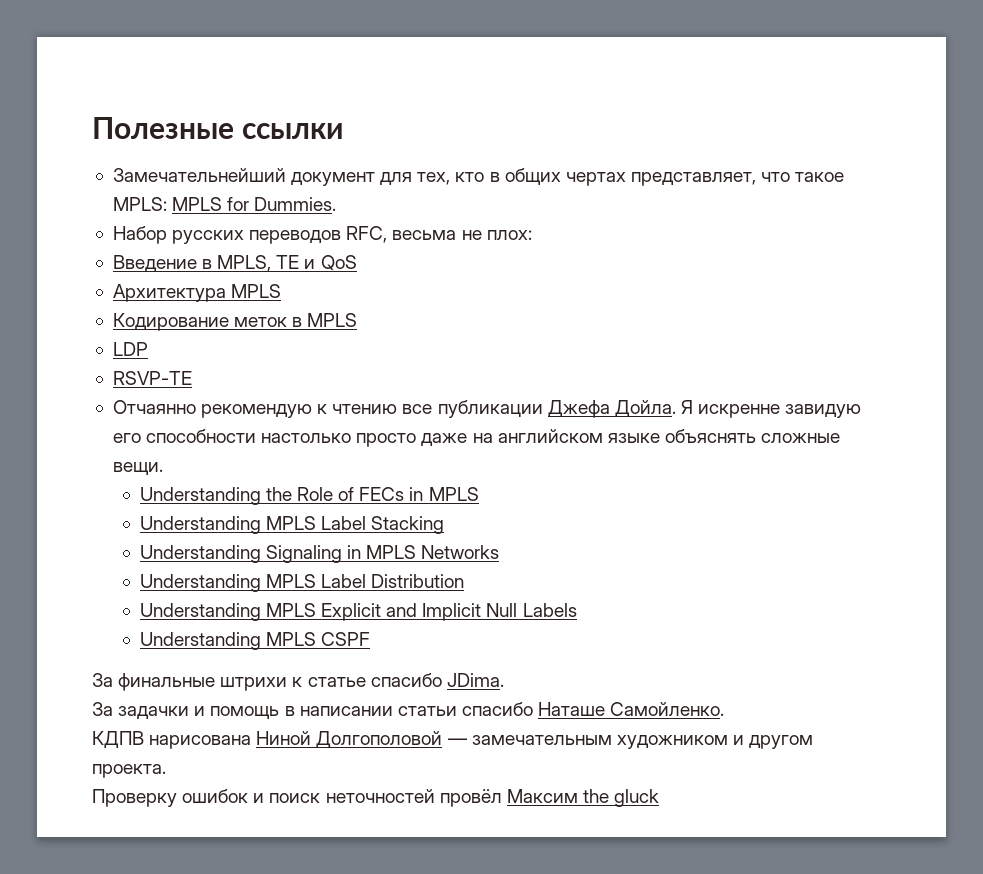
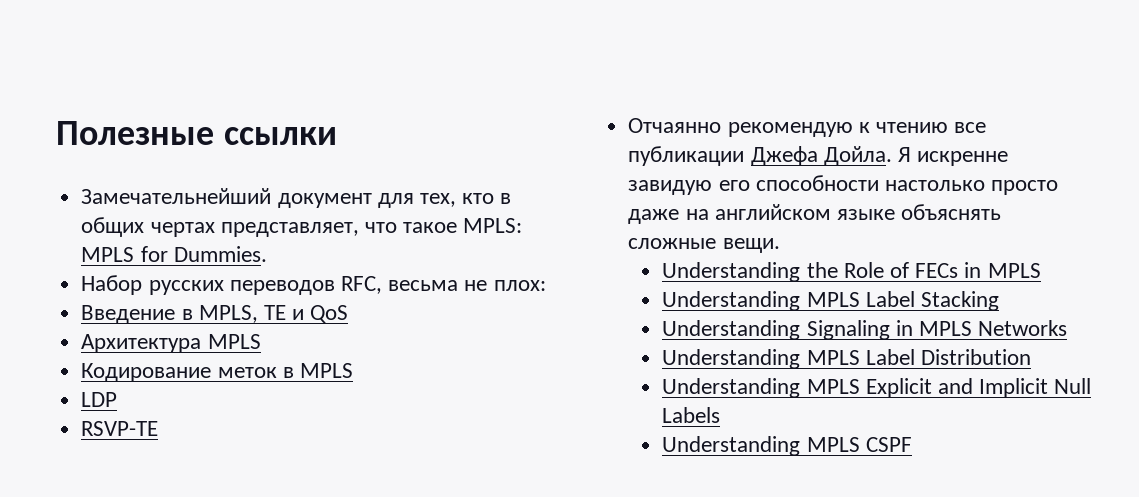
[92,673,504,691] [92,702,725,719] [92,731,814,749] [92,764,166,778] [92,789,660,807] // За финальные штрихи к статье спасибо JDima. // За задачки и помощь в написании статьи спасибо Наташе Самойленко. // КДПВ нарисована Ниной Долгополовой — замечательным художником и другом проекта. // Проверку ошибок и поиск неточностей провёл Максим the gluck -> (912, 444) none

